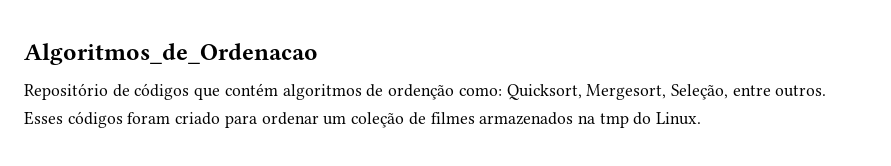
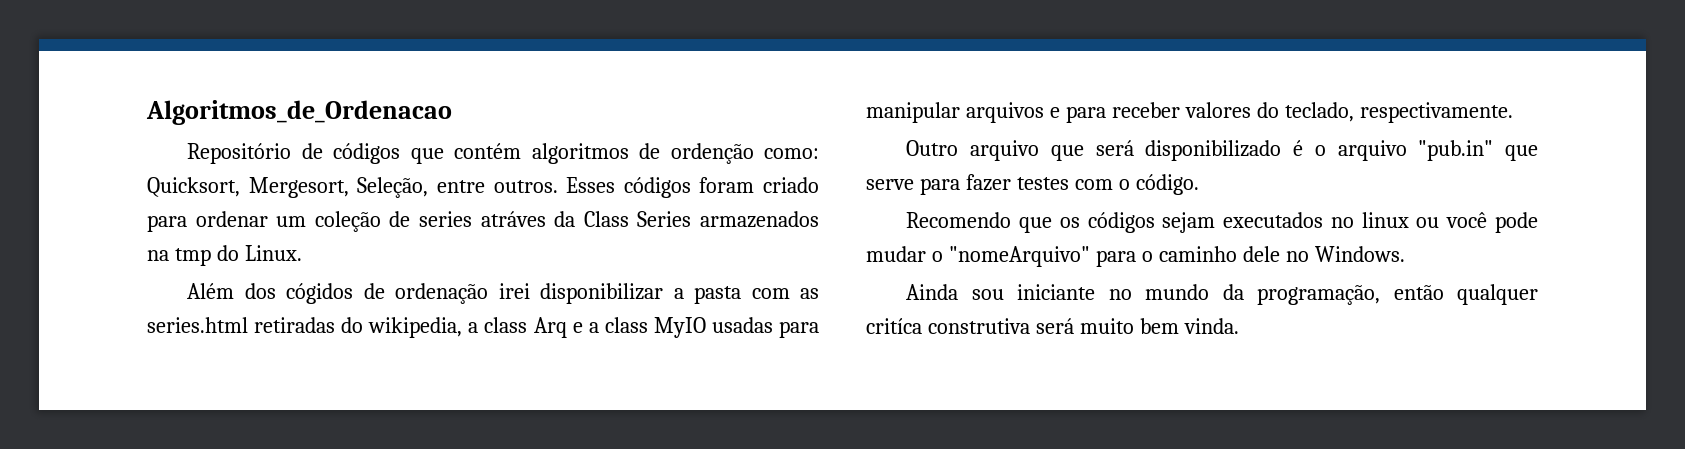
[430,112,475,124] filmes -> [419,211,692,227] series atráves da Class Series
(702, 118) none -> [187,283,820,304] [147,317,819,338] [866,102,1513,123] [906,140,1538,161] [866,174,1199,195] [906,212,1538,233] [866,246,1405,267] [906,284,1539,305] [866,318,1239,334] // Além dos cógidos de ordenação irei disponibilizar a pasta com as series.html retiradas do wikipedia, a class Arq e a class MyIO usadas para manipular arquivos e para receber valores do teclado, respectivamente. // Outro arquivo que será disponibilizado é o arquivo "pub.in" que serve para fazer testes com o código. // Recomendo que os códigos sejam executados no linux ou você pode mudar o "nomeArquivo" para o caminho dele no Windows. // Ainda sou iniciante no mundo da programação, então qualquer critíca construtiva será muito bem vinda.

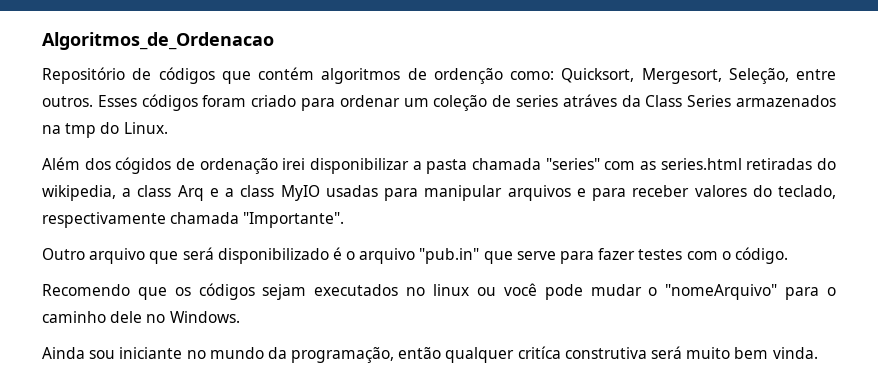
(742, 295) none -> [472,158,600,170] chamada "series"
[1359,102,1513,123] respectivamente. -> [42,212,345,228] respectivamente chamada "Importante".

